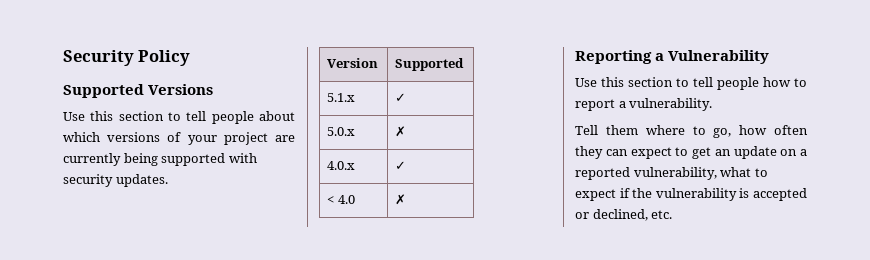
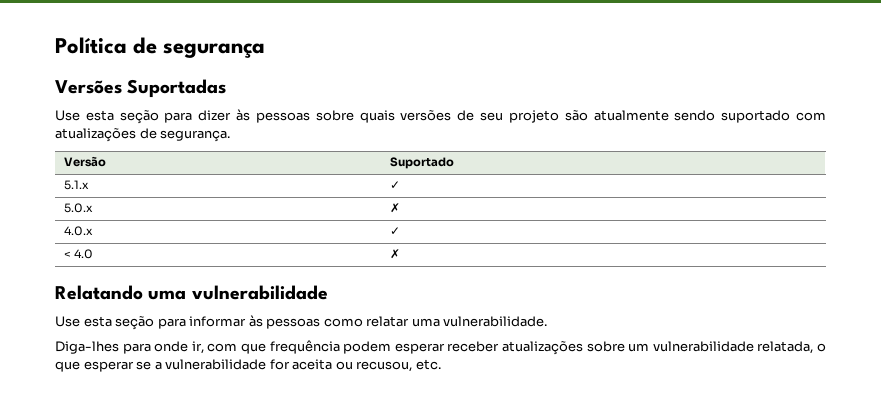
[63,50,191,66] [63,84,214,98] [63,111,295,124] [63,132,295,145] [63,153,257,166] [63,174,168,187] [327,58,379,68] [395,58,465,71] Security Policy // Supported Versions // Use this section to tell people about which versions of your project are currently being supported with security updates. // Version | Supported -> [55,37,266,58] [55,79,227,98] [55,109,827,124] [55,128,231,142] [64,156,107,167] [390,157,455,169] Política de segurança // Versões Suportadas // Use esta seção para dizer às pessoas sobre quais versões de seu projeto são atualmente sendo suportado com atualizações de segurança. // Versão | Suportado
[575,50,770,64] [575,77,807,90] [575,98,713,111] [575,125,808,138] [575,146,807,159] [575,167,768,180] [575,188,807,201] [575,209,648,221] Reporting a Vulnerability // Use this section to tell people how to report a vulnerability. // Tell them where to go, how often they can expect to get an update on a reported vulnerability, what to expect if the vulnerability is accepted or declined, -> [55,285,328,300] [55,315,548,330] [55,340,827,355] [55,359,413,372] Relatando uma vulnerabilidade // Use esta seção para informar às pessoas como relatar uma vulnerabilidade. // Diga-lhes para onde ir, com que frequência podem esperar receber atualizações sobre um vulnerabilidade relatada, o que esperar se a vulnerabilidade for aceita ou recusou,

